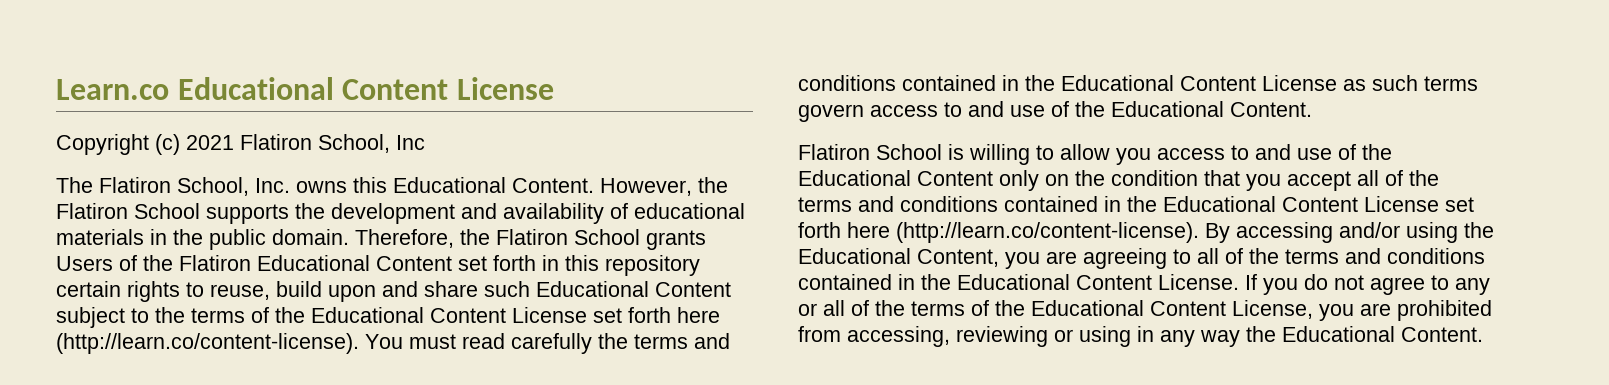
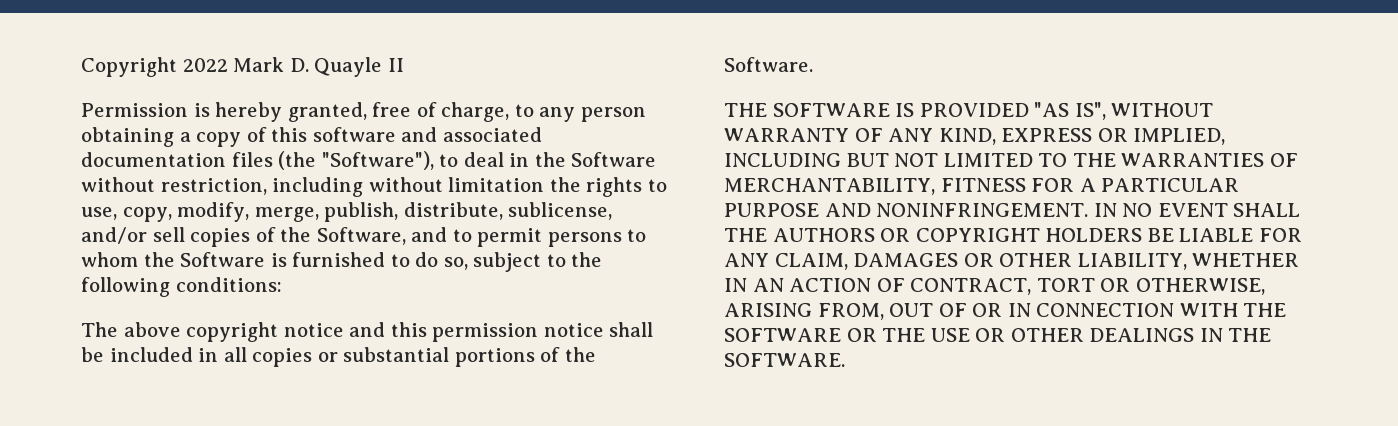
[56,77,554,100] [56,134,425,155] [56,177,728,196] [56,203,745,224] [56,229,706,250] [56,255,700,276] [56,281,731,302] [56,307,720,328] [56,333,730,354] [798,75,1478,91] [798,101,1312,122] [798,144,1392,165] [798,170,1439,191] [798,196,1474,212] [798,222,1494,243] [798,248,1485,269] [798,274,1490,295] [798,300,1492,321] [798,326,1483,347] Learn.co Educational Content License // Copyright (c) 2021 Flatiron School, Inc // The Flatiron School, Inc. owns this Educational Content. However, the Flatiron School supports the development and availability of educational materials in the public domain. Therefore, the Flatiron School grants Users of the Flatiron Educational Content set forth in this repository certain rights to reuse, build upon and share such Educational Content subject to the terms of the Educational Content License set forth here (http://learn.co/content-license). You must read carefully the terms and conditions contained in the Educational Content License as such terms govern access to and use of the Educational Content. // Flatiron School is willing to allow you access to and use of the Educational Content only on the condition that you accept all of the terms and conditions contained in the Educational Content License set forth here (http://learn.co/content-license). By accessing and/or using the Educational Content, you are agreeing to all of the terms and conditions contained in the Educational Content License. If you do not agree to any or all of the terms of the Educational Content License, you are prohibited from accessing, reviewing or using in any way the Educational Content. -> [81,57,404,77] [81,102,646,122] [81,127,542,147] [81,151,657,170] [81,177,667,197] [81,202,613,222] [81,227,647,247] [81,252,603,272] [81,277,282,297] [81,322,654,342] [81,347,596,367] [724,57,813,72] [724,102,1214,120] [724,128,1226,145] [724,153,1298,167] [724,178,1240,195] [724,203,1301,217] [724,228,1302,242] [724,253,1300,270] [724,278,1265,295] [724,303,1287,320] [724,328,1272,342] [724,353,845,367] Copyright 2022 Mark D. Quayle II // Permission is hereby granted, free of charge, to any person obtaining a copy of this software and associated documentation files (the "Software"), to deal in the Software without restriction, including without limitation the rights to use, copy, modify, merge, publish, distribute, sublicense, and/or sell copies of the Software, and to permit persons to whom the Software is furnished to do so, subject to the following conditions: // The above copyright notice and this permission notice shall be included in all copies or substantial portions of the Software. // THE SOFTWARE IS PROVIDED "AS IS", WITHOUT WARRANTY OF ANY KIND, EXPRESS OR IMPLIED, INCLUDING BUT NOT LIMITED TO THE WARRANTIES OF MERCHANTABILITY, FITNESS FOR A PARTICULAR PURPOSE AND NONINFRINGEMENT. IN NO EVENT SHALL THE AUTHORS OR COPYRIGHT HOLDERS BE LIABLE FOR ANY CLAIM, DAMAGES OR OTHER LIABILITY, WHETHER IN AN ACTION OF CONTRACT, TORT OR OTHERWISE, ARISING FROM, OUT OF OR IN CONNECTION WITH THE SOFTWARE OR THE USE OR OTHER DEALINGS IN THE SOFTWARE.

